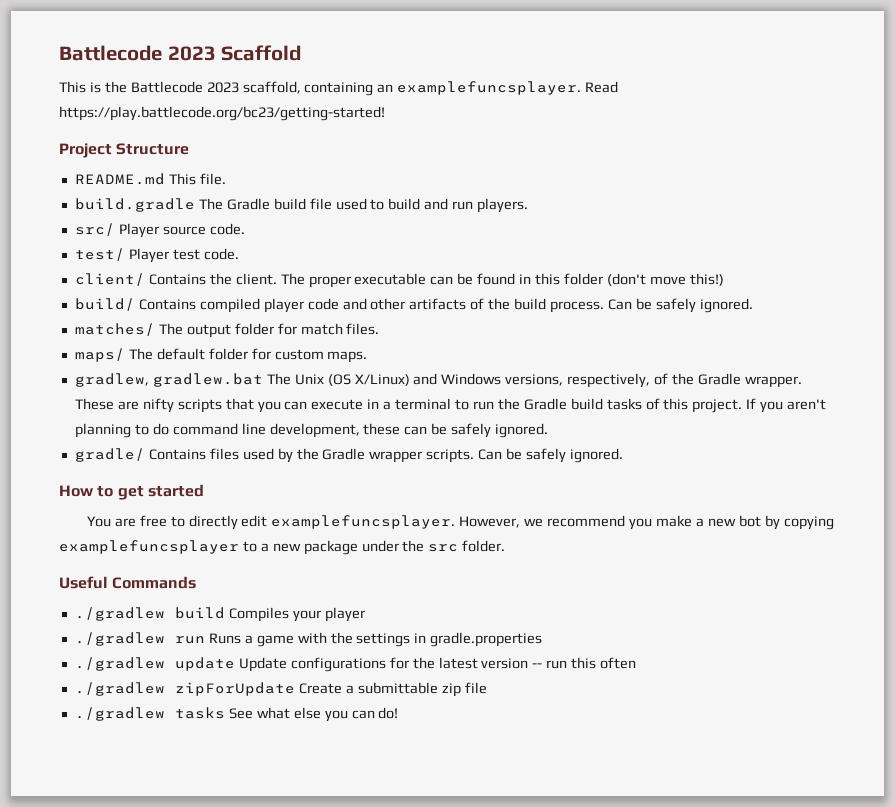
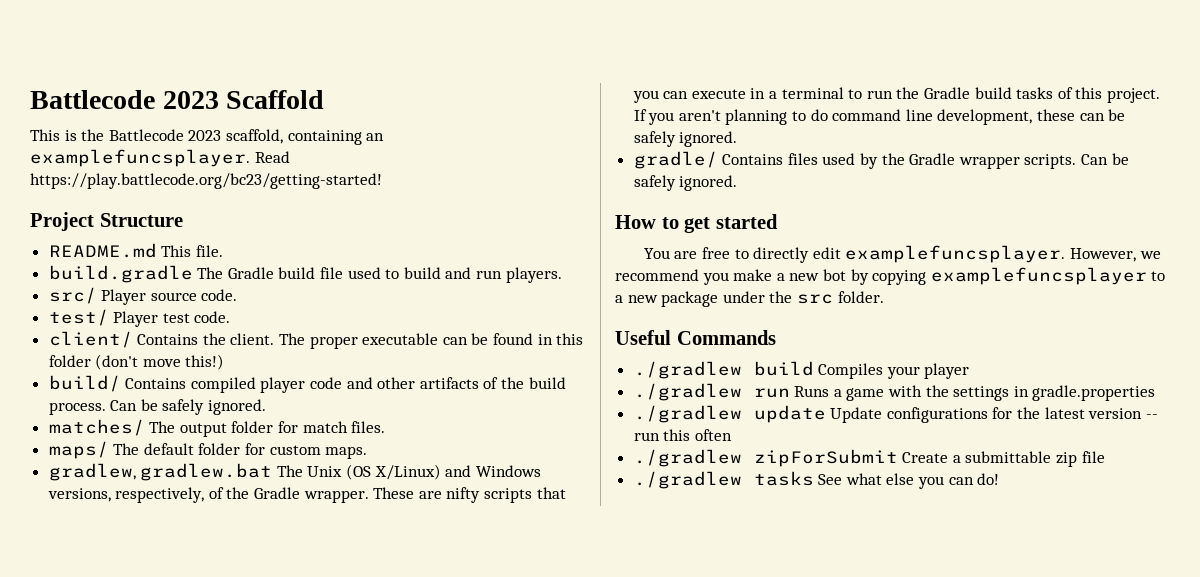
[174,682,295,696] zipForUpdate -> [753,449,898,467] zipForSubmit

